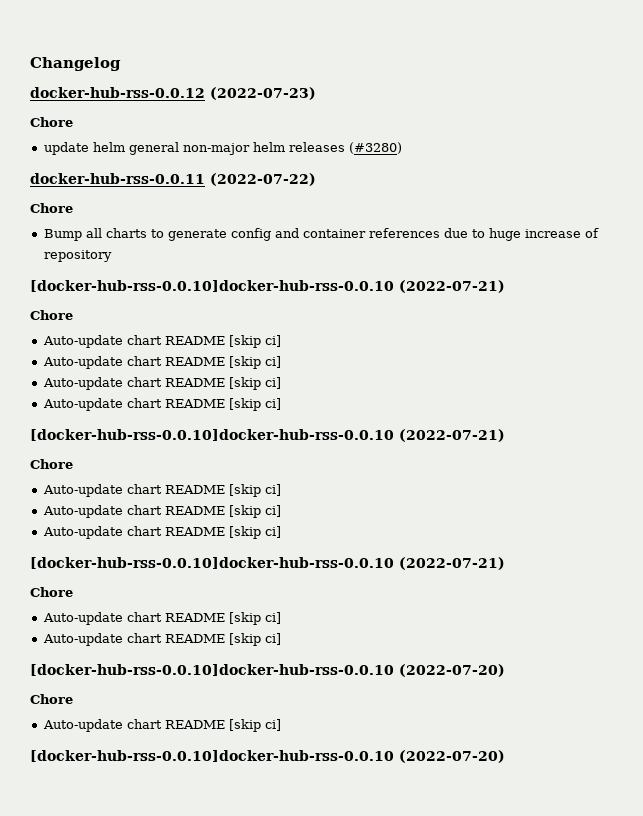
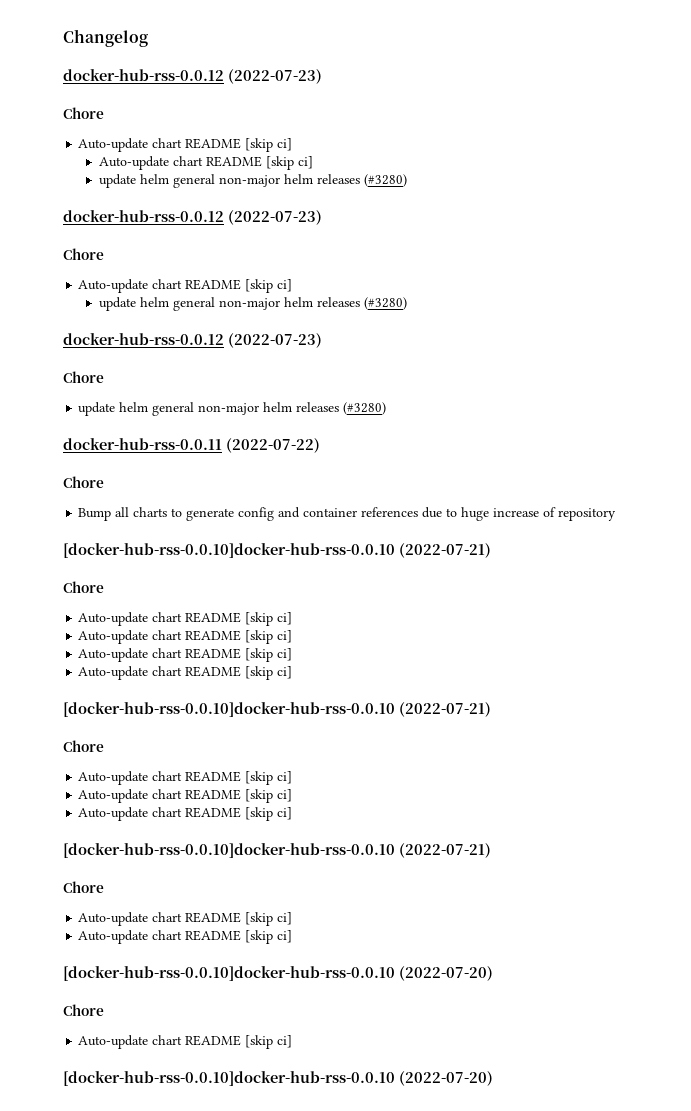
(73, 122) none -> [78,138,293,152] [98,156,313,170] [98,174,407,188] [63,210,322,225] [63,248,104,260] [78,279,293,293] [98,297,407,311] [63,333,322,348] [63,371,104,383] // Auto-update chart README [skip ci] // Auto-update chart README [skip ci] // update helm general non-major helm releases (#3280) // docker-hub-rss-0.0.12 (2022-07-23) // Chore // Auto-update chart README [skip ci] // update helm general non-major helm releases (#3280) // docker-hub-rss-0.0.12 (2022-07-23) // Chore

